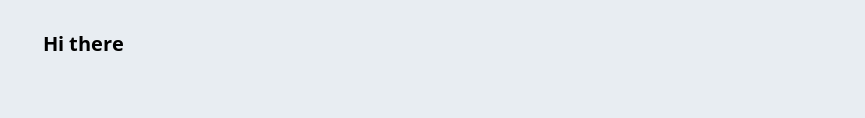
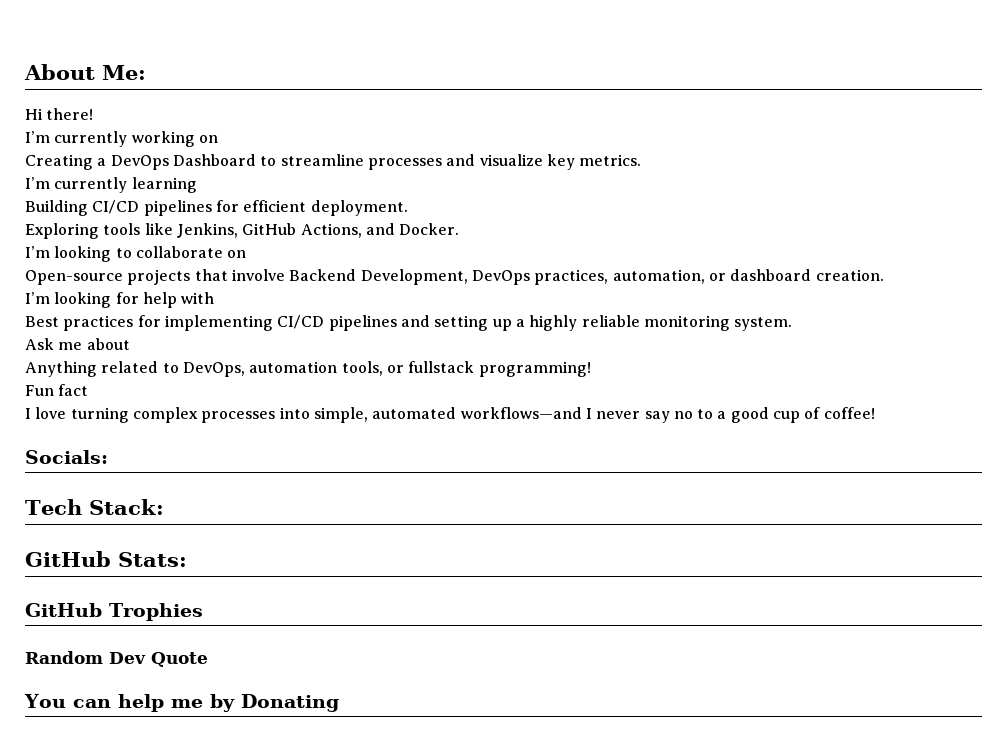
[43,36,125,51] Hi there -> [24,64,146,80] [25,108,94,120] [25,131,218,147] [25,154,642,170] [25,177,197,193] [25,200,408,216] [25,223,460,239] [25,246,247,262] [25,269,884,285] [25,292,215,308] [25,315,793,331] [25,338,130,350] [25,361,591,377] [25,384,89,396] [25,407,875,423] [25,450,108,464] [25,499,164,515] [25,551,187,567] [25,603,203,621] [25,651,208,667] [24,694,339,712] About Me: // Hi there! // I’m currently working on // Creating a DevOps Dashboard to streamline processes and visualize key metrics. // I’m currently learning // Building CI/CD pipelines for efficient deployment. // Exploring tools like Jenkins, GitHub Actions, and Docker. // I’m looking to collaborate on // Open-source projects that involve Backend Development, DevOps practices, automation, or dashboard creation. // I’m looking for help with // Best practices for implementing CI/CD pipelines and setting up a highly reliable monitoring system. // Ask me about // Anything related to DevOps, automation tools, or fullstack programming! // Fun fact // I love turning complex processes into simple, automated workflows—and I never say no to a good cup of coffee! // Socials: // Tech Stack: // GitHub Stats: // GitHub Trophies // Random Dev Quote // You can help me by Donating

